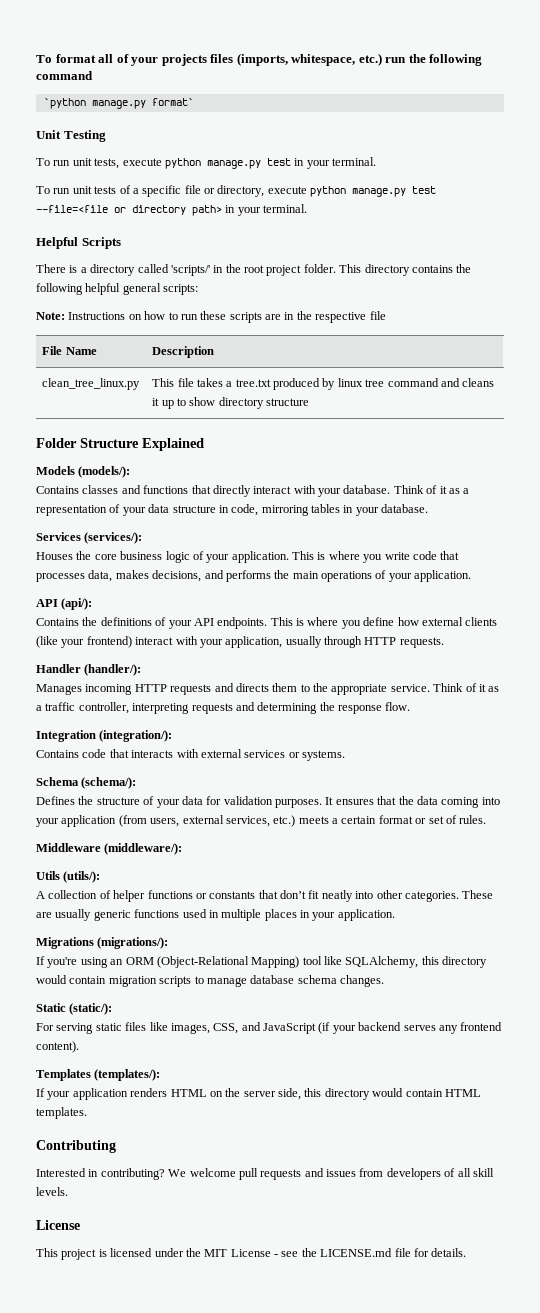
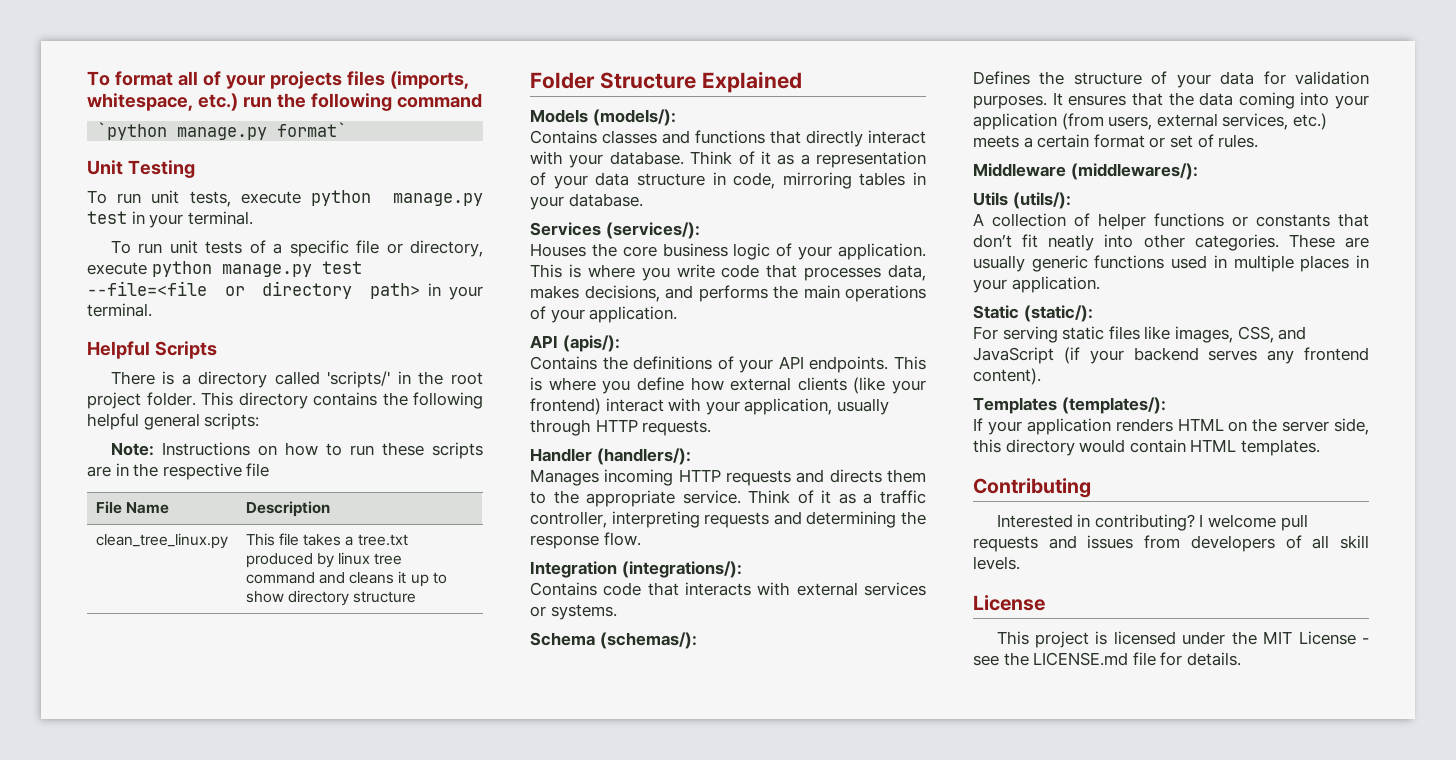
[61,598,93,610] (api/): -> [562,335,620,352] (apis/):
[84,664,142,676] (handler/): -> [596,448,691,465] (handlers/):
[99,730,173,742] (integration/): -> [621,561,742,578] (integrations/):
[81,777,137,789] (schema/): -> [599,632,697,649] (schemas/):
[104,843,183,855] (middleware/): -> [1070,163,1198,180] (middlewares/):
[36,937,169,949] [36,956,488,968] [36,975,384,987] // Migrations (migrations/): // If you're using an ORM (Object-Relational Mapping) tool like SQLAlchemy, this directory would contain migration scripts to manage database schema changes. -> (1100, 284) none
[168,1169,187,1177] We -> [1199,514,1204,527] I

